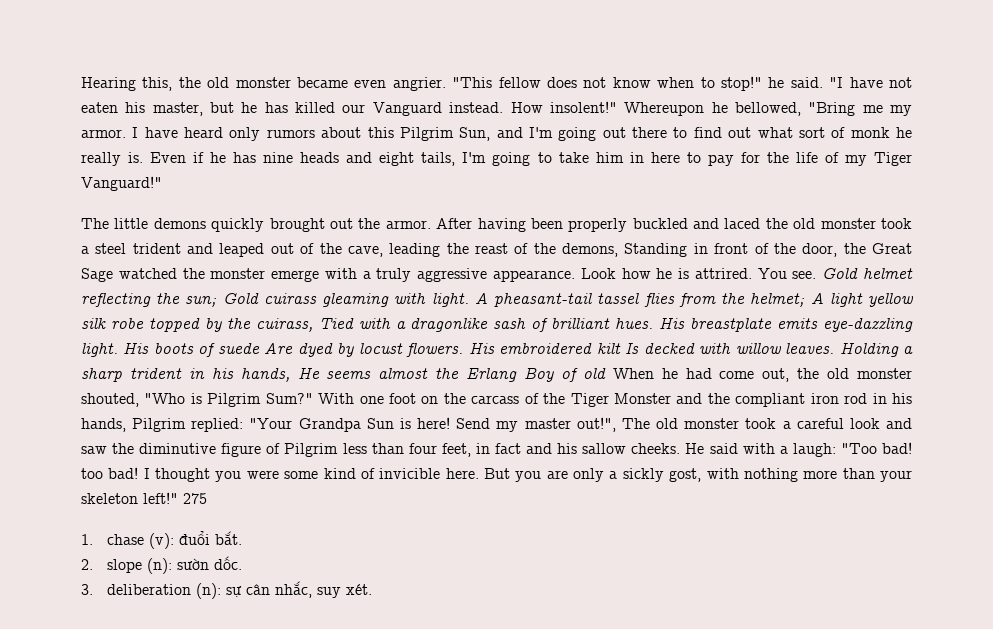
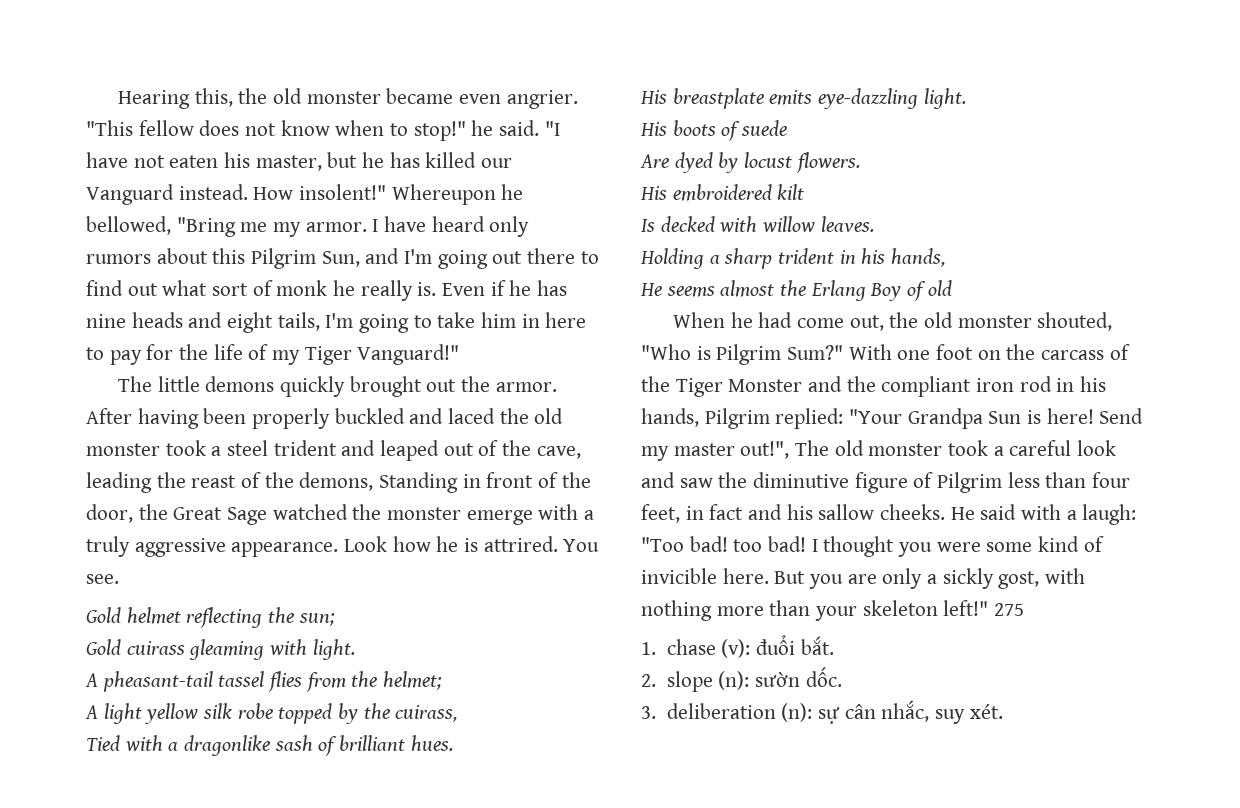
(817, 275) none -> (119, 579) //
(218, 301) none -> (335, 619) //
(469, 300) none -> (355, 649) //
(806, 300) none -> (443, 680) //
(313, 325) none -> (458, 713) //
(654, 323) none -> (453, 743) //
(118, 350) none -> (966, 98) //
(260, 348) none -> (788, 128) //
(464, 350) none -> (860, 162) //
(621, 348) none -> (805, 192) //
(835, 348) none -> (874, 224) //
(290, 375) none -> (946, 257) //
(606, 373) none -> (952, 288) //

